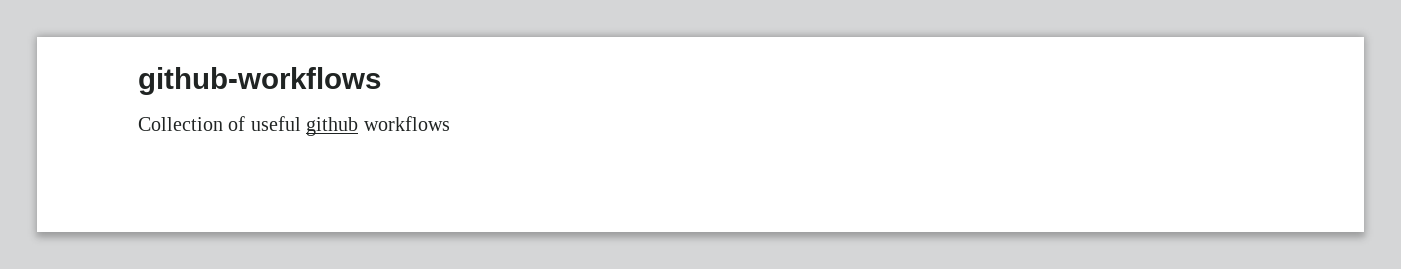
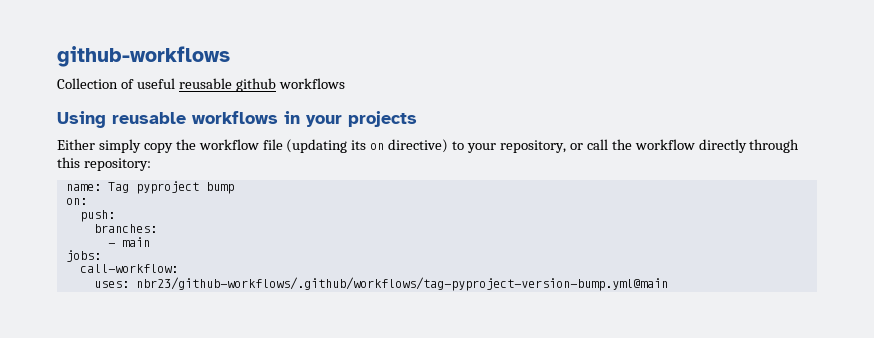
(301, 123) none -> [178,78,232,89] reusable
(450, 123) none -> [57,111,417,128] [57,139,800,153] [57,157,151,171] [65,181,234,194] [65,198,87,205] [79,210,115,222] [93,224,157,233] [107,237,150,247] [65,250,101,262] [79,264,178,273] [93,277,668,291] // Using reusable workflows in your projects // Either simply copy the workflow file (updating its on directive) to your repository, or call the workflow directly through this repository: // name: Tag pyproject bump // on: // push: // branches: // - main // jobs: // call-workflow: // uses: nbr23/github-workflows/.github/workflows/tag-pyproject-version-bump.yml@main

